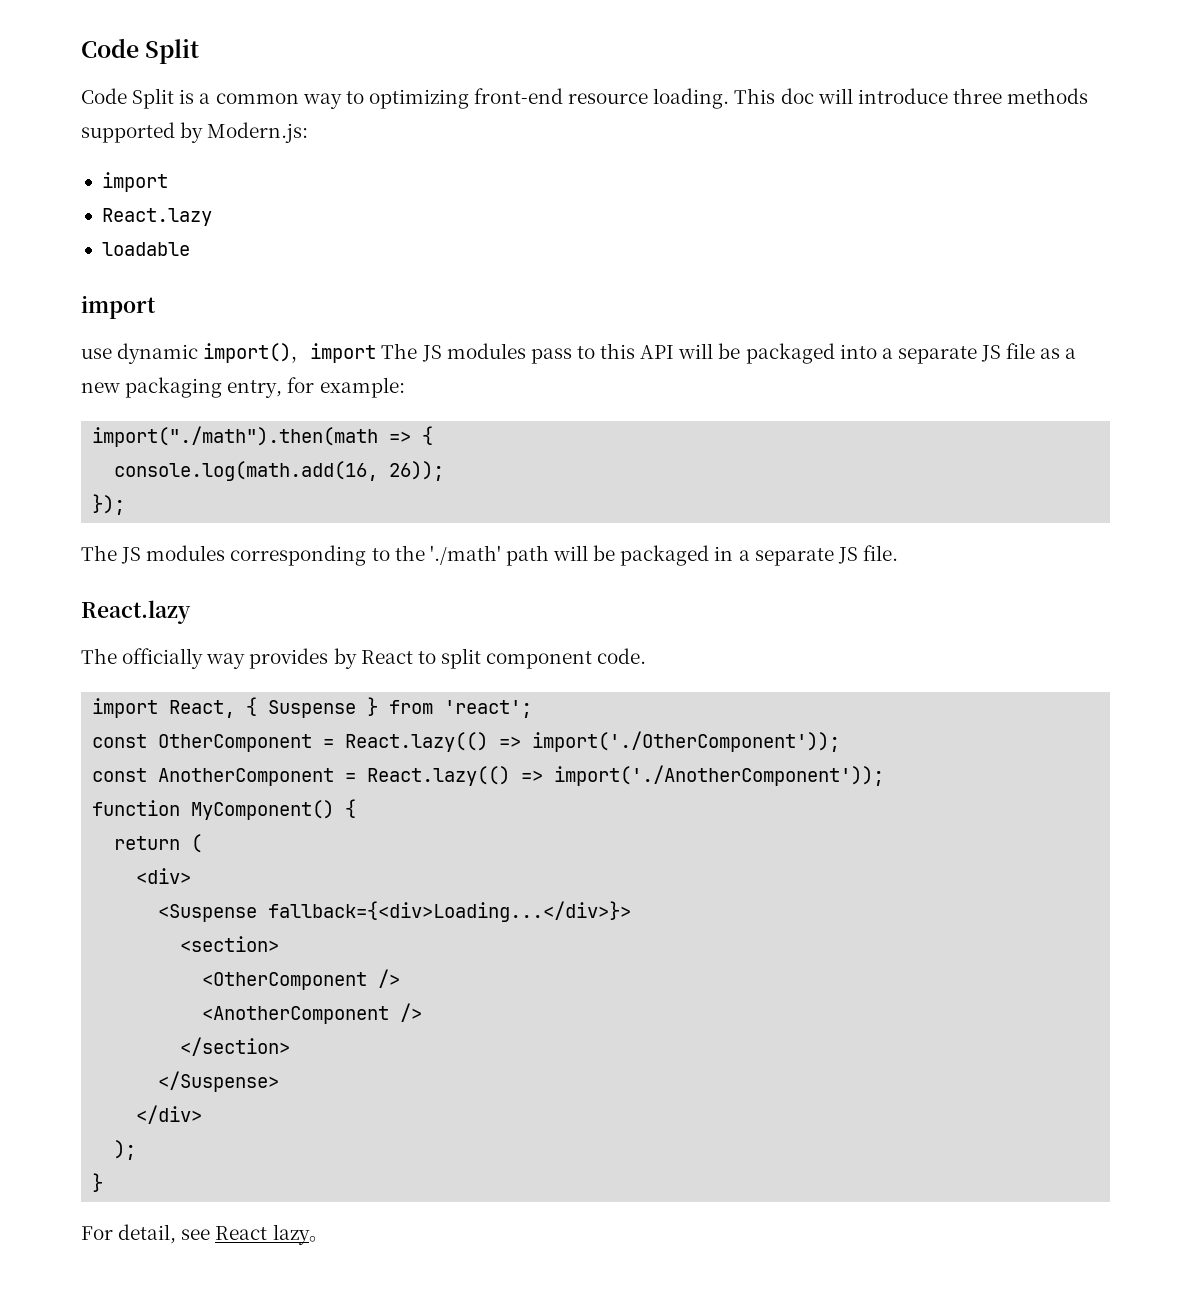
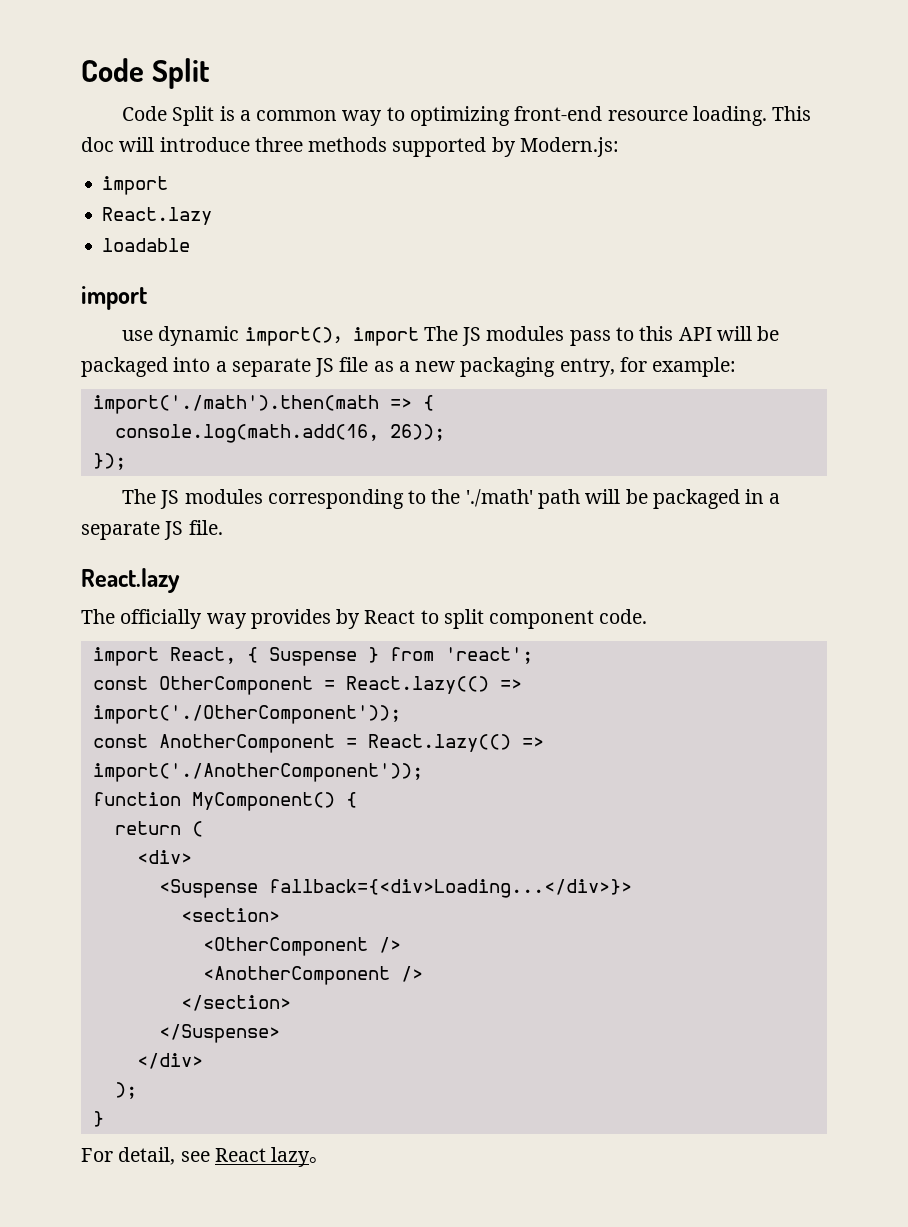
[92,426,379,447] import("./math").then(math -> [92,395,379,414] import('./math').then(math

